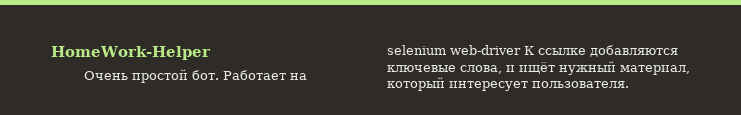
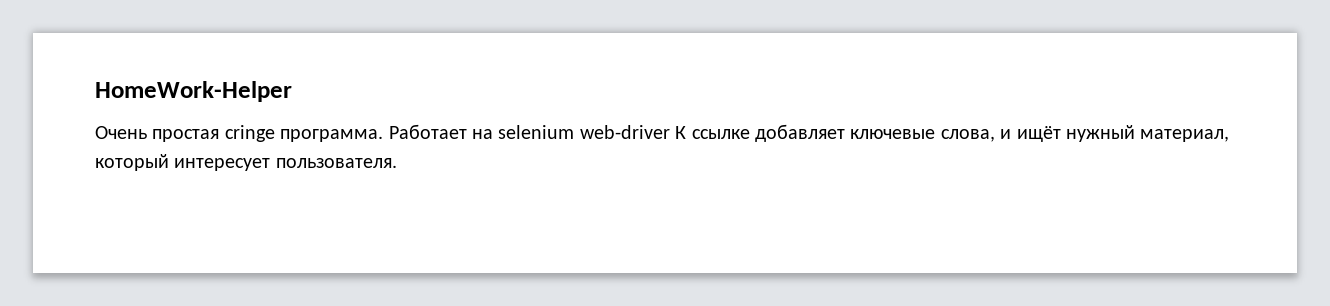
[131,69,219,83] простой бот. -> [152,125,384,142] простая cringe программа.
[590,45,678,57] добавляются -> [754,124,845,142] добавляет

